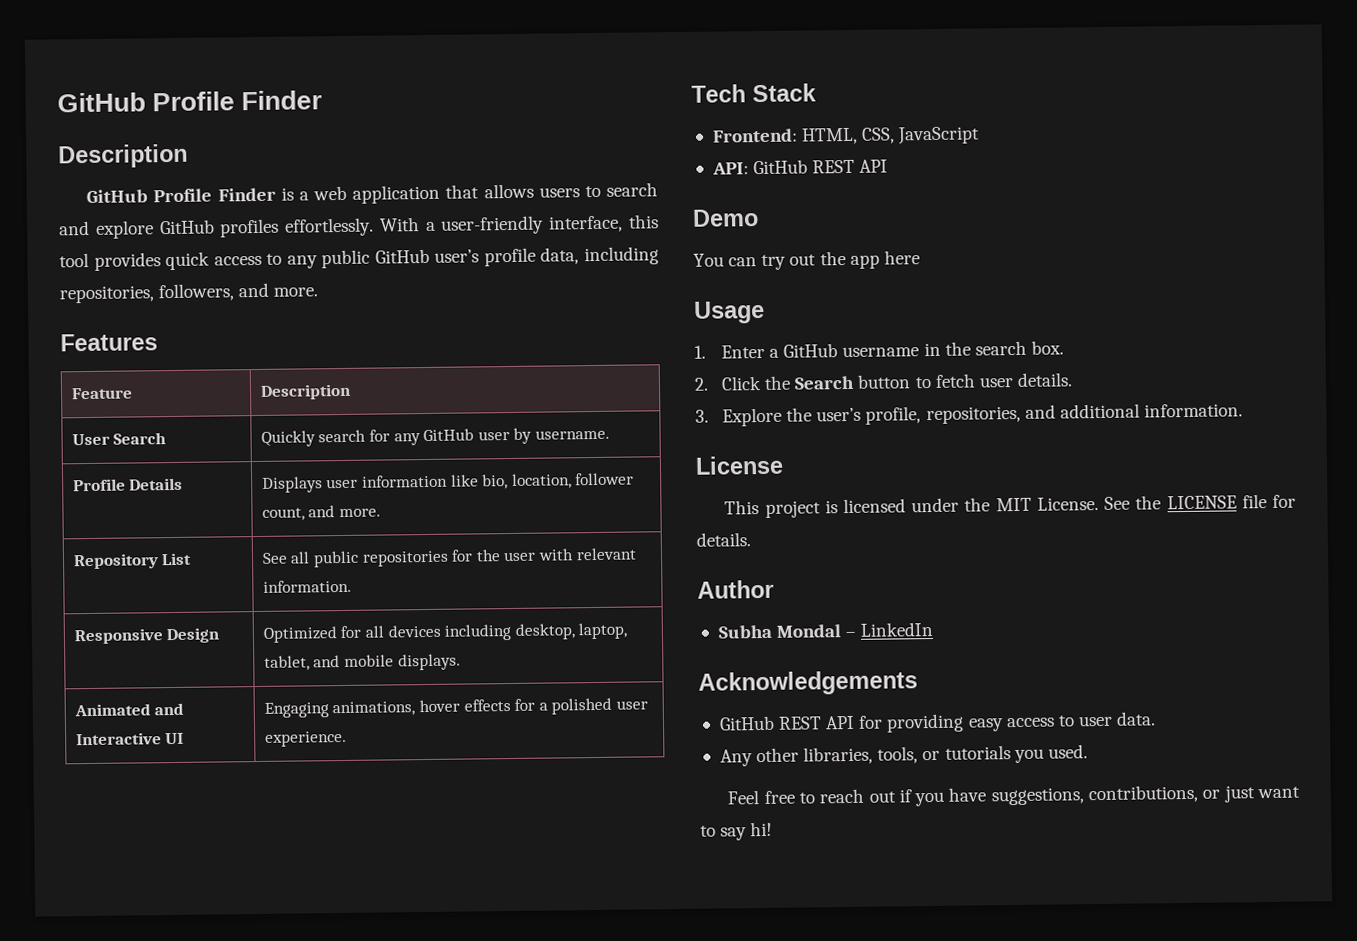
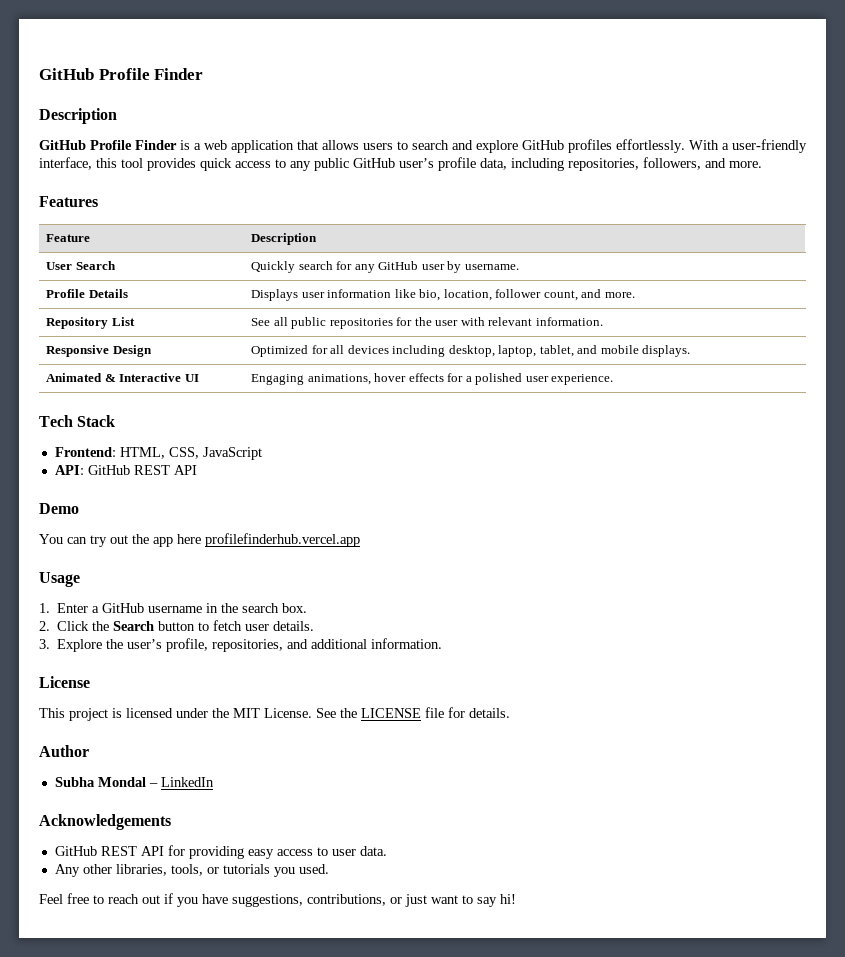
[154,702,185,716] and -> [104,374,116,382] &
(920, 257) none -> [205,533,360,547] profilefinderhub.vercel.app

